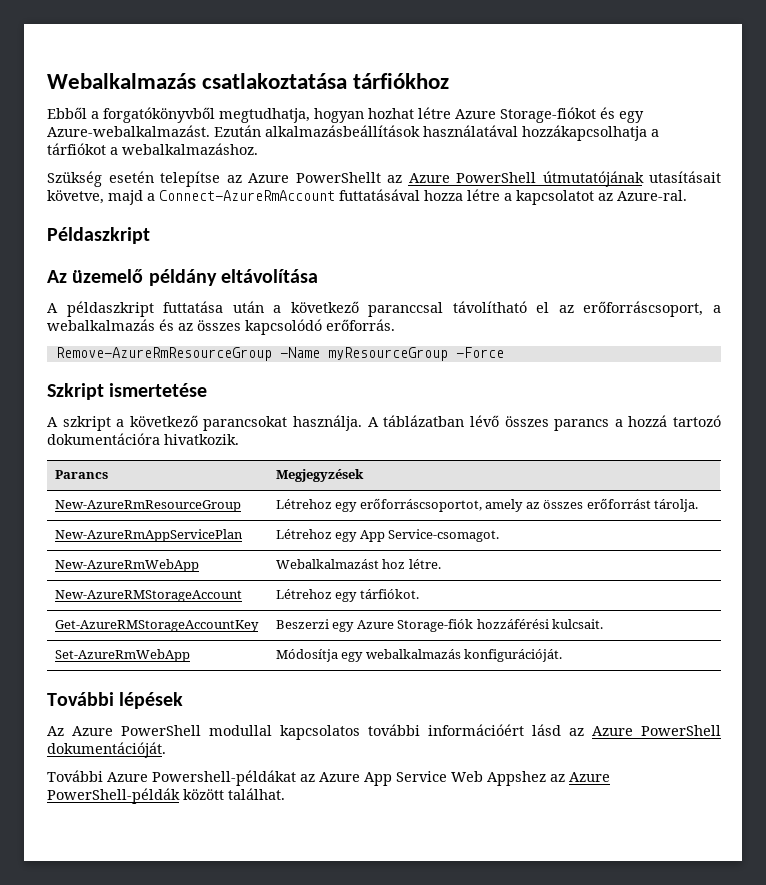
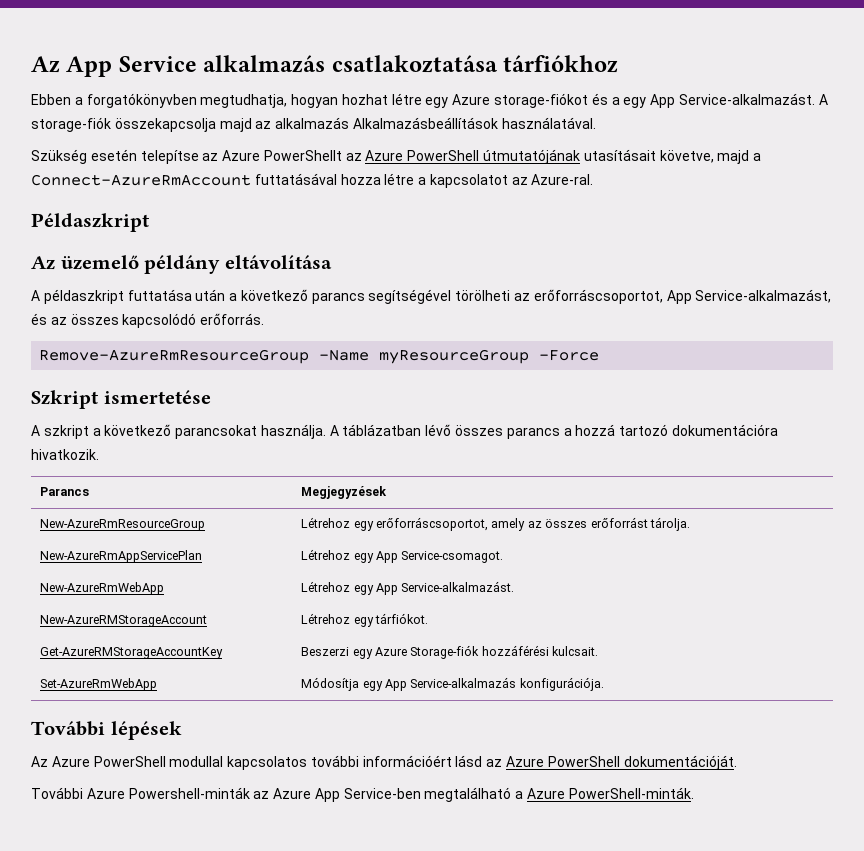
[47,73,196,89] Webalkalmazás -> [31,55,326,77] Az App Service alkalmazás
[47,107,215,123] Ebből a forgatókönyvből -> [31,93,197,108] Ebben a forgatókönyvben
[455,107,644,123] [47,125,659,141] [47,143,258,155] Azure Storage-fiókot és egy Azure-webalkalmazást. Ezután alkalmazásbeállítások használatával hozzákapcsolhatja a tárfiókot a webalkalmazáshoz. -> [425,93,828,108] [31,117,596,132] egy Azure storage-fiókot és a egy App Service-alkalmazást. A storage-fiók összekapcsolja majd az alkalmazás Alkalmazásbeállítások használatával.
[368,301,721,317] [47,319,155,331] paranccsal távolítható el az erőforráscsoport, a webalkalmazás -> [311,289,832,304] parancs segítségével törölheti az erőforráscsoportot, App Service-alkalmazást,
[275,559,441,569] Webalkalmazást hoz létre. -> [301,581,515,595] Létrehoz egy App Service-alkalmazást.
[365,649,563,662] webalkalmazás konfigurációját. -> [385,677,604,691] App Service-alkalmazás konfigurációja.
[152,770,296,786] Powershell-példákat -> [128,787,250,799] Powershell-minták
[396,771,610,786] [47,788,285,804] Service Web Appshez az Azure PowerShell-példák között találhat. -> [343,787,694,802] Service-ben megtalálható a Azure PowerShell-minták.

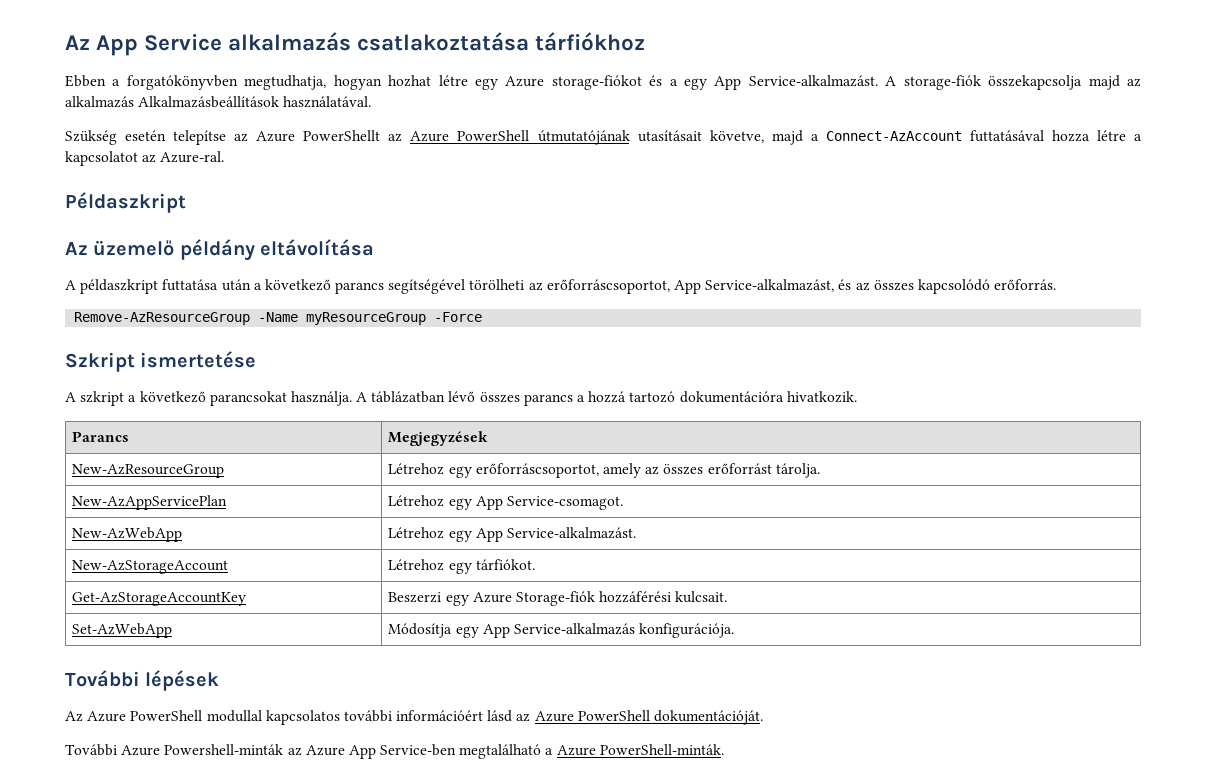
[31,174,251,186] Connect-AzureRmAccount -> [825,131,962,141] Connect-AzAccount
[39,349,310,364] Remove-AzureRmResourceGroup -> [74,312,251,325] Remove-AzResourceGroup
[40,519,206,531] New-AzureRmResourceGroup -> [72,464,225,478] New-AzResourceGroup
[40,550,203,563] New-AzureRmAppServicePlan -> [72,495,228,510] New-AzAppServicePlan
[40,582,165,595] New-AzureRmWebApp -> [72,527,183,542] New-AzWebApp
[40,615,208,627] New-AzureRMStorageAccount -> [72,560,229,574] New-AzStorageAccount
[40,647,224,659] Get-AzureRMStorageAccountKey -> [72,592,247,606] Get-AzStorageAccountKey
[40,678,158,691] Set-AzureRmWebApp -> [72,623,173,638] Set-AzWebApp

